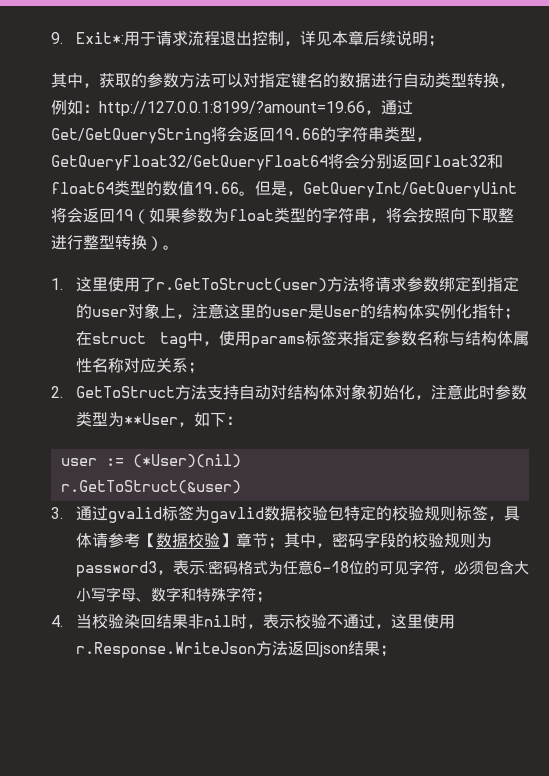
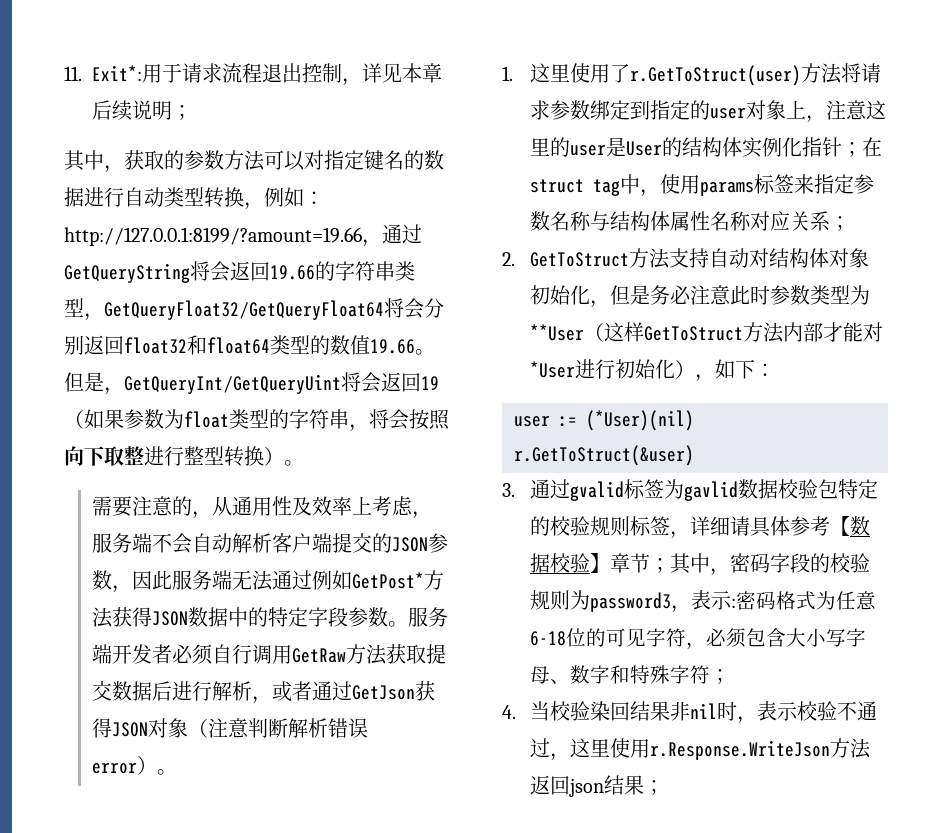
[51,32,63,44] 9. -> [64,66,82,81] 11.
[51,128,211,144] Get/GetQueryString -> [64,263,190,283] GetQueryString
(179, 247) none -> [91,496,432,519] [91,533,448,554] [91,570,444,593] [91,607,448,628] [91,644,446,665] [91,681,435,704] [91,718,368,738] [91,756,177,775] // 需要注意的，从通用性及效率上考虑，服务端不会自动解析客户端提交的JSON参数，因此服务端无法通过例如GetPost*方法获得JSON数据中的特定字段参数。服务端开发者必须自行调用GetRaw方法获取提交数据后进行解析，或者通过GetJson获得JSON对象（注意判断解析错误error）。
(431, 397) none -> [609,285,691,305] 但是务必
(178, 419) none -> [583,322,883,343] [529,359,695,379] （这样GetToStruct方法内部才能对*User进行初始化）
[503,506,520,521] [75,533,108,548] 具体请 -> [689,516,790,537] 详细请具体

